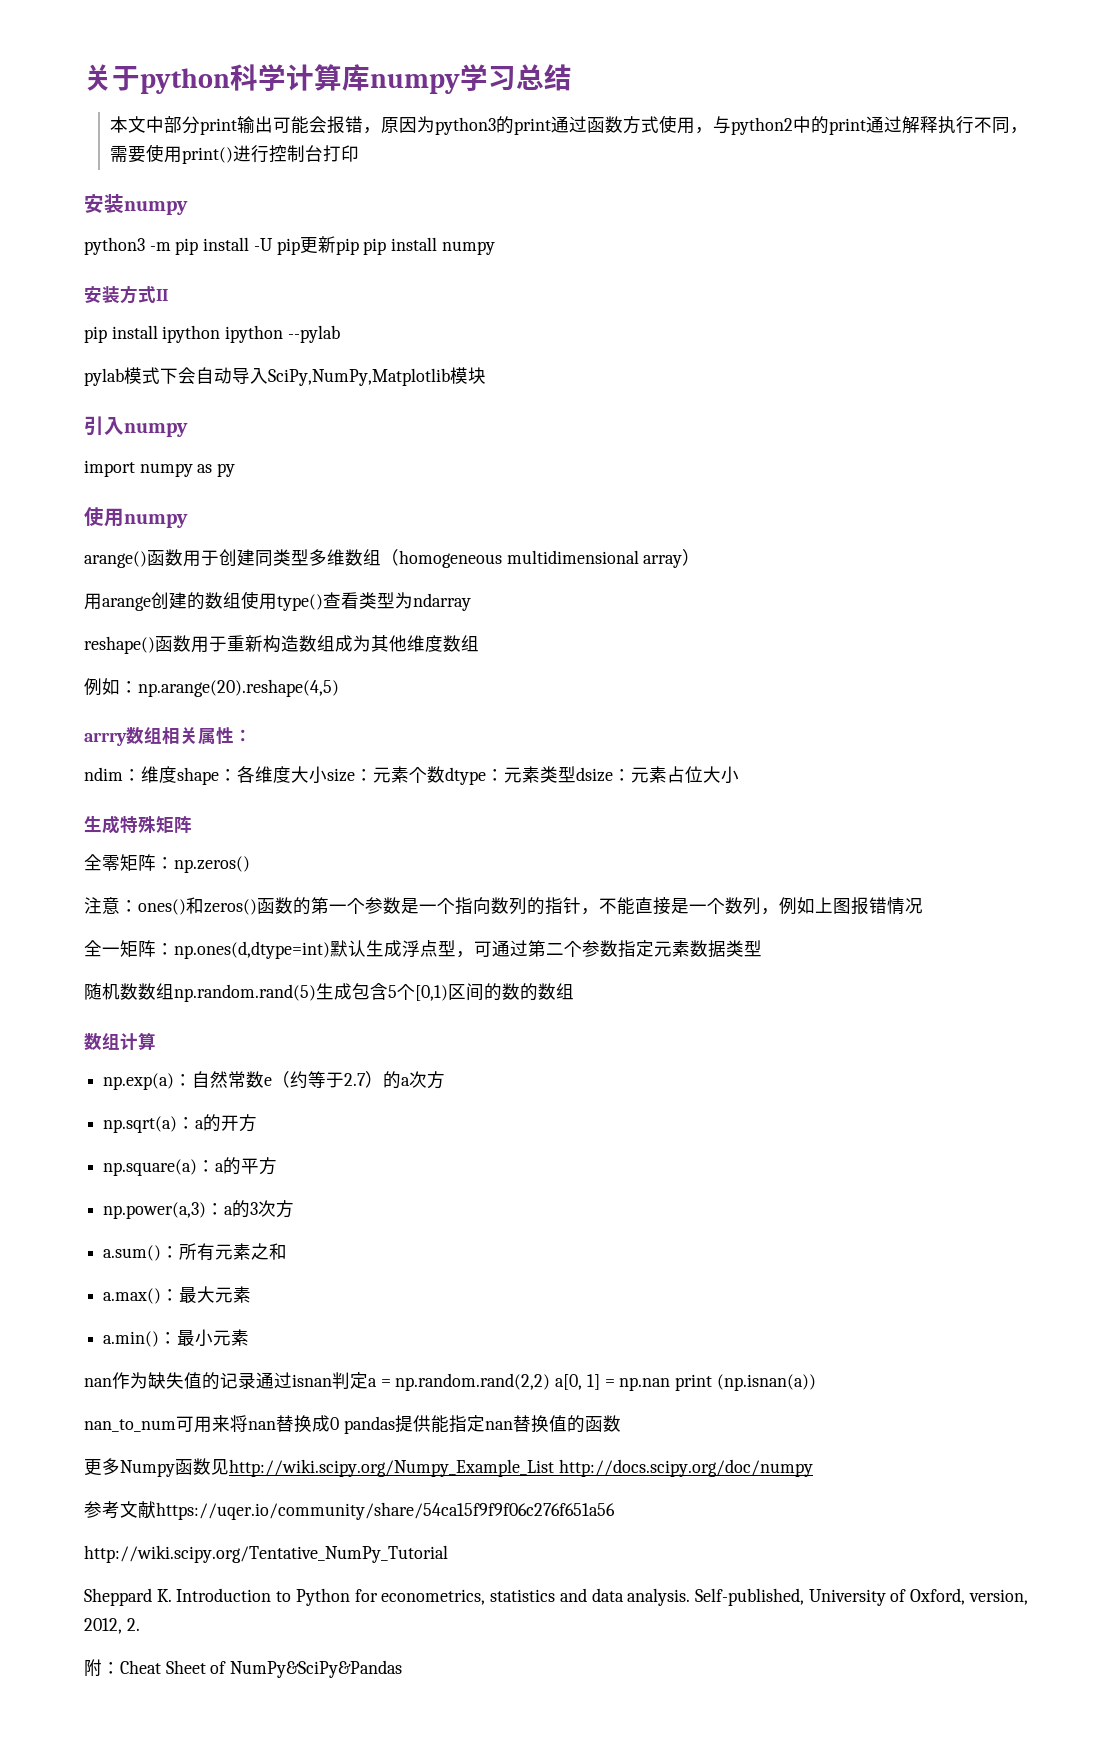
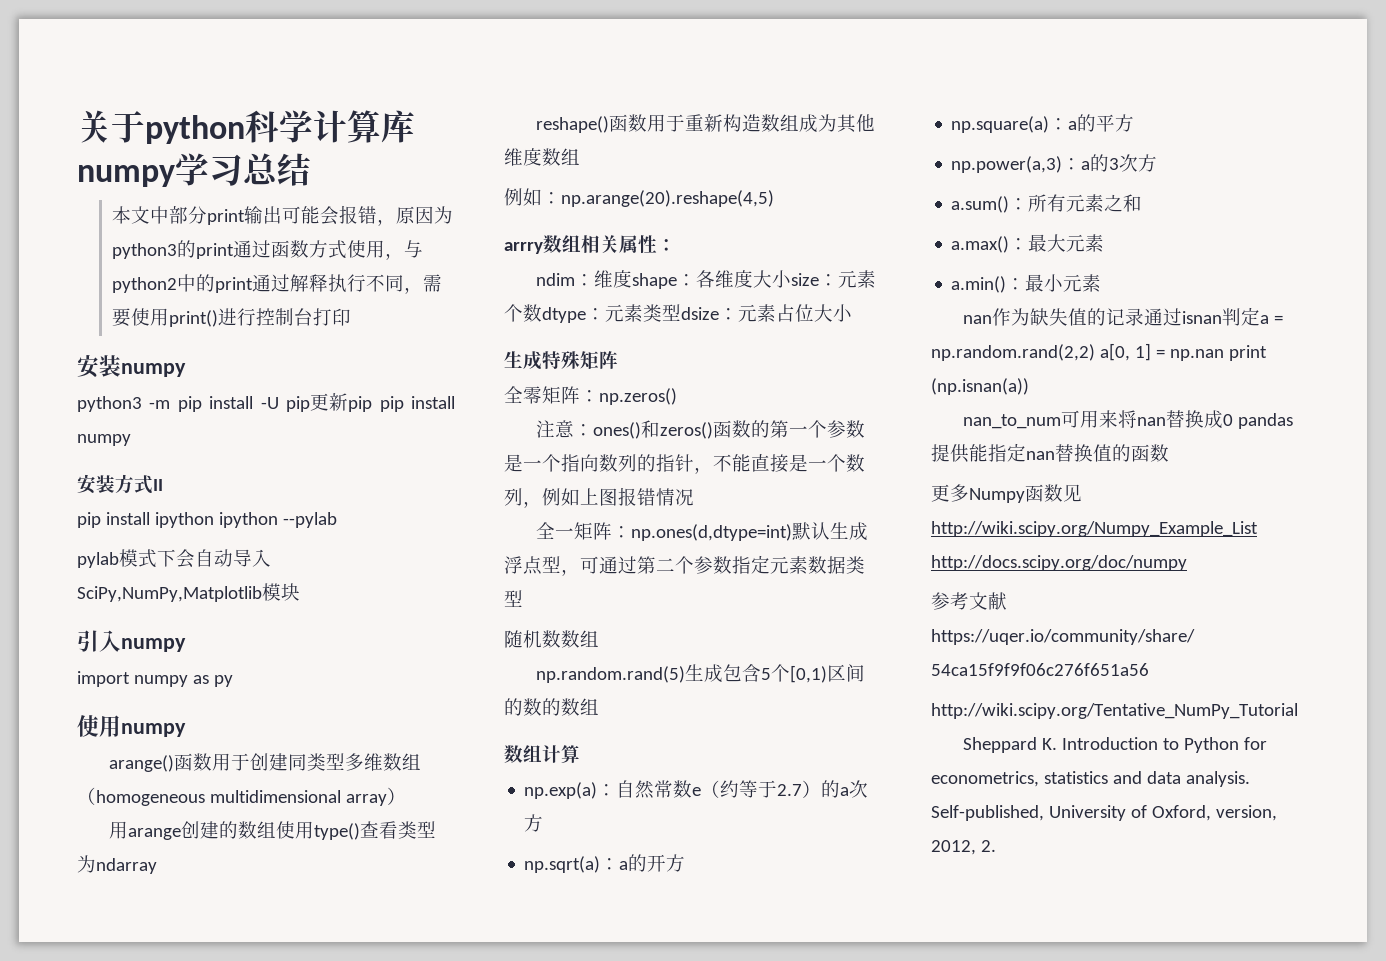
(174, 991) none -> (599, 638) //
[84,1659,403,1678] // 附：Cheat Sheet of NumPy&SciPy&Pandas -> (996, 846) none

